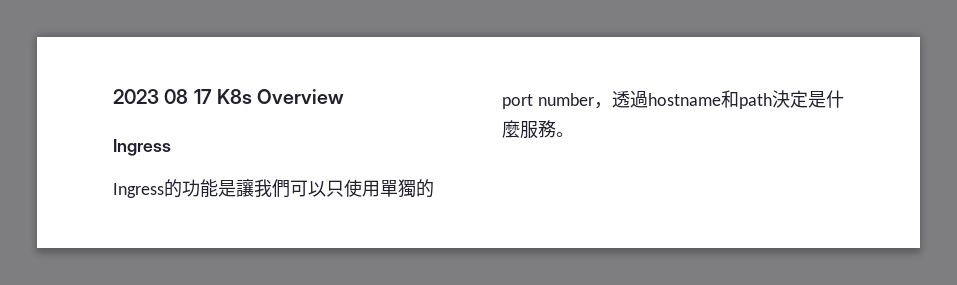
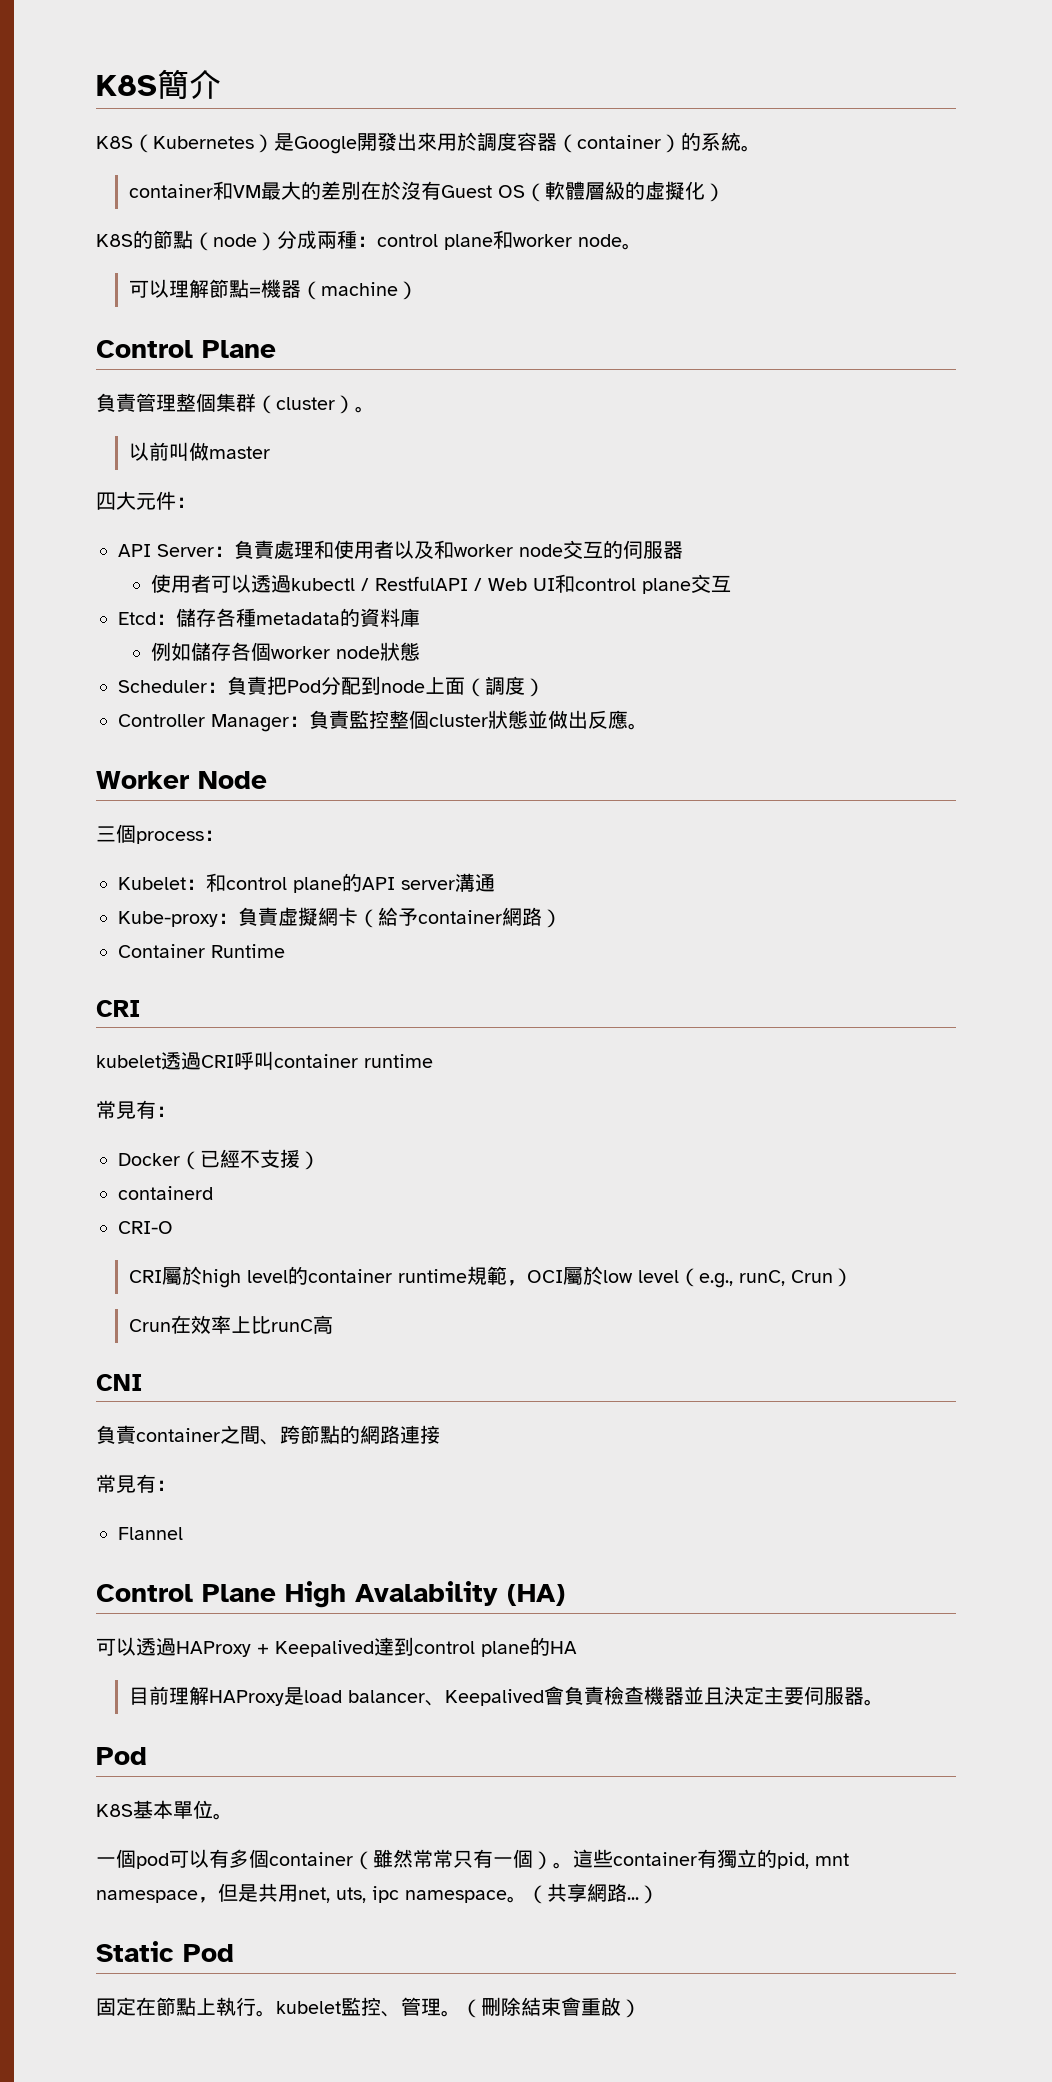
[113,89,345,104] [113,139,171,156] [113,179,434,198] [502,90,844,109] [502,120,574,139] 2023 08 17 K8s Overview // Ingress // Ingress的功能是讓我們可以只使用單獨的port number，透過hostname和path決定是什麼服務。 -> [96,69,221,99] [96,132,761,154] [128,181,725,202] [96,230,642,251] [128,279,418,300] [96,340,276,358] [96,393,375,414] [128,442,270,461] [96,491,196,510] [118,540,683,559] [150,574,731,594] [118,608,420,627] [150,642,420,661] [118,676,545,697] [118,710,648,732] [96,771,267,789] [96,824,224,844] [118,873,495,893] [118,907,562,928] [118,944,285,958] [96,1000,140,1017] [96,1051,433,1070] [96,1100,176,1119] [118,1149,320,1170] [118,1186,213,1200] [118,1221,173,1234] [128,1266,853,1288] [128,1315,333,1334] [96,1374,142,1391] [96,1425,440,1445] [96,1474,176,1493] [118,1527,183,1540] [96,1581,565,1608] [96,1637,577,1657] [128,1686,884,1706] [96,1747,147,1765] [96,1800,233,1820] [96,1849,849,1870] [96,1883,659,1904] [96,1941,234,1962] [96,1997,641,2018] K8S簡介 // K8S（Kubernetes）是Google開發出來用於調度容器（container）的系統。 // container和VM最大的差別在於沒有Guest OS（軟體層級的虛擬化） // K8S的節點（node）分成兩種：control plane和worker node。 // 可以理解節點=機器（machine） // Control Plane // 負責管理整個集群（cluster）。 // 以前叫做master // 四大元件： // API Server：負責處理和使用者以及和worker node交互的伺服器 // 使用者可以透過kubectl / RestfulAPI / Web UI和control plane交互 // Etcd：儲存各種metadata的資料庫 // 例如儲存各個worker node狀態 // Scheduler：負責把Pod分配到node上面（調度） // Controller Manager：負責監控整個cluster狀態並做出反應。 // Worker Node // 三個process： // Kubelet：和control plane的API server溝通 // Kube-proxy：負責虛擬網卡（給予container網路） // Container Runtime // CRI // kubelet透過CRI呼叫container runtime // 常見有： // Docker（已經不支援） // containerd // CRI-O // CRI屬於high level的container runtime規範，OCI屬於low level（e.g., runC, Crun） // Crun在效率上比runC高 // CNI // 負責container之間、跨節點的網路連接 // 常見有： // Flannel // Control Plane High Avalability (HA) // 可以透過HAProxy + Keepalived達到control plane的HA // 目前理解HAProxy是load balancer、Keepalived會負責檢查機器並且決定主要伺服器。 // Pod // K8S基本單位。 // 一個pod可以有多個container（雖然常常只有一個）。這些container有獨立的pid, mnt namespace，但是共用net, uts, ipc namespace。（共享網路...） // Static Pod // 固定在節點上執行。kubelet監控、管理。（刪除結束會重啟）

